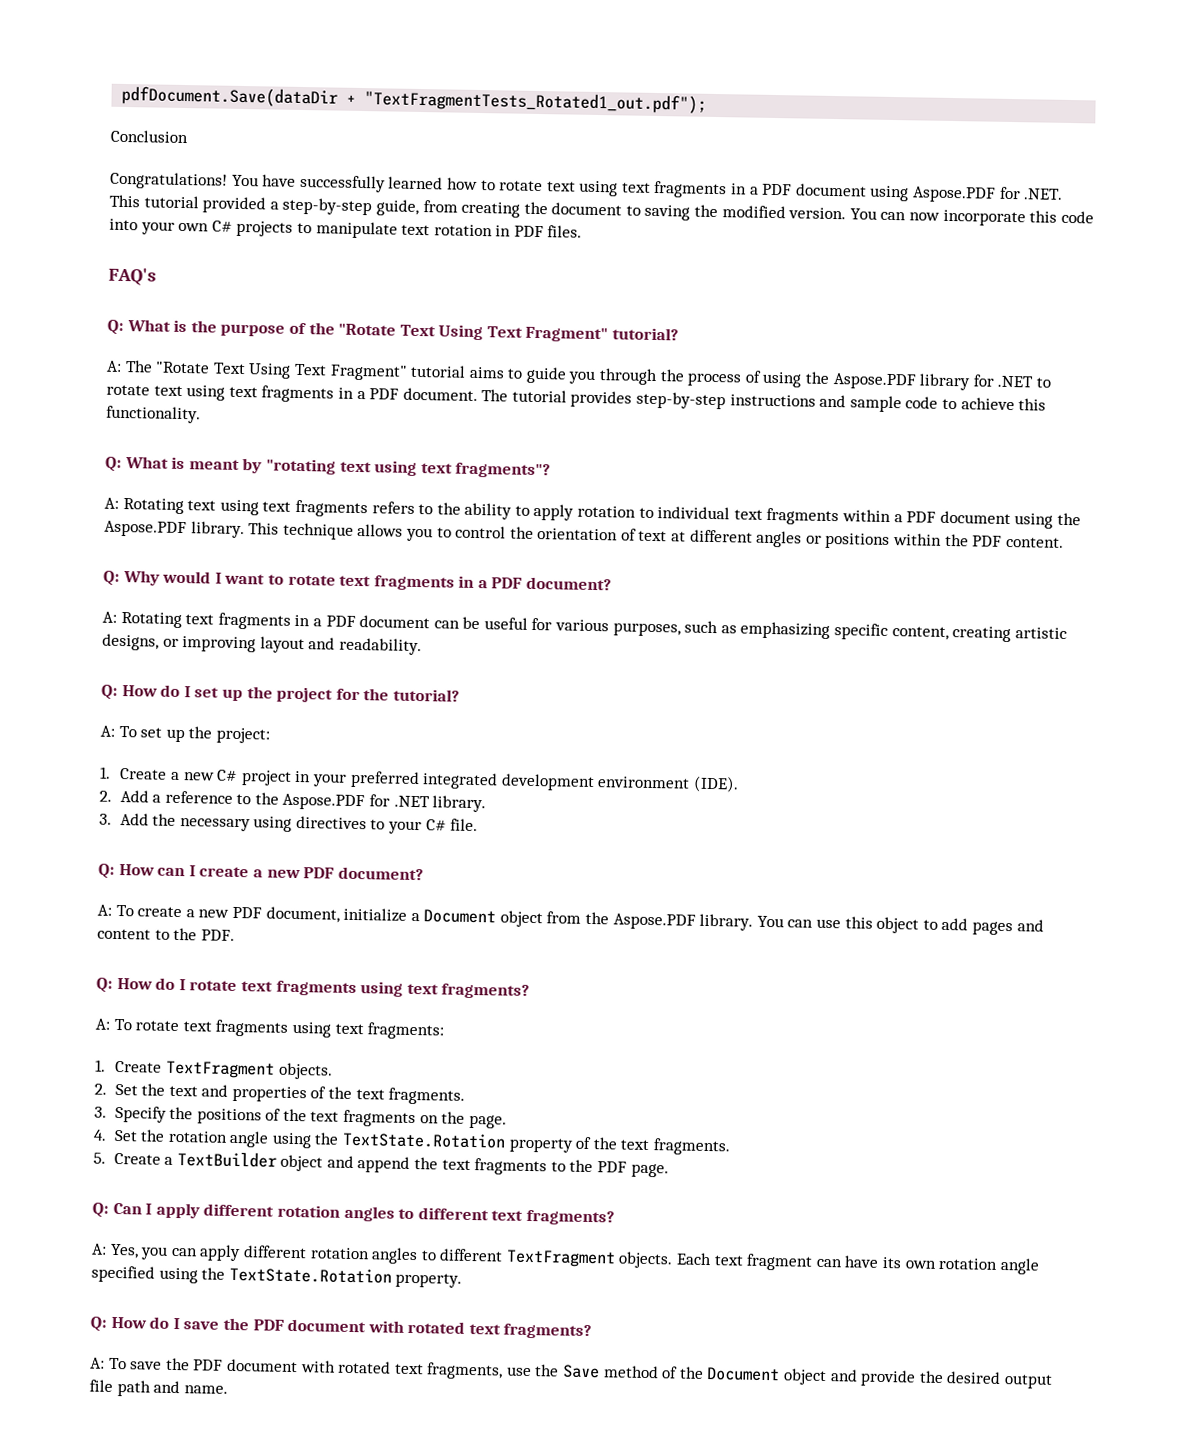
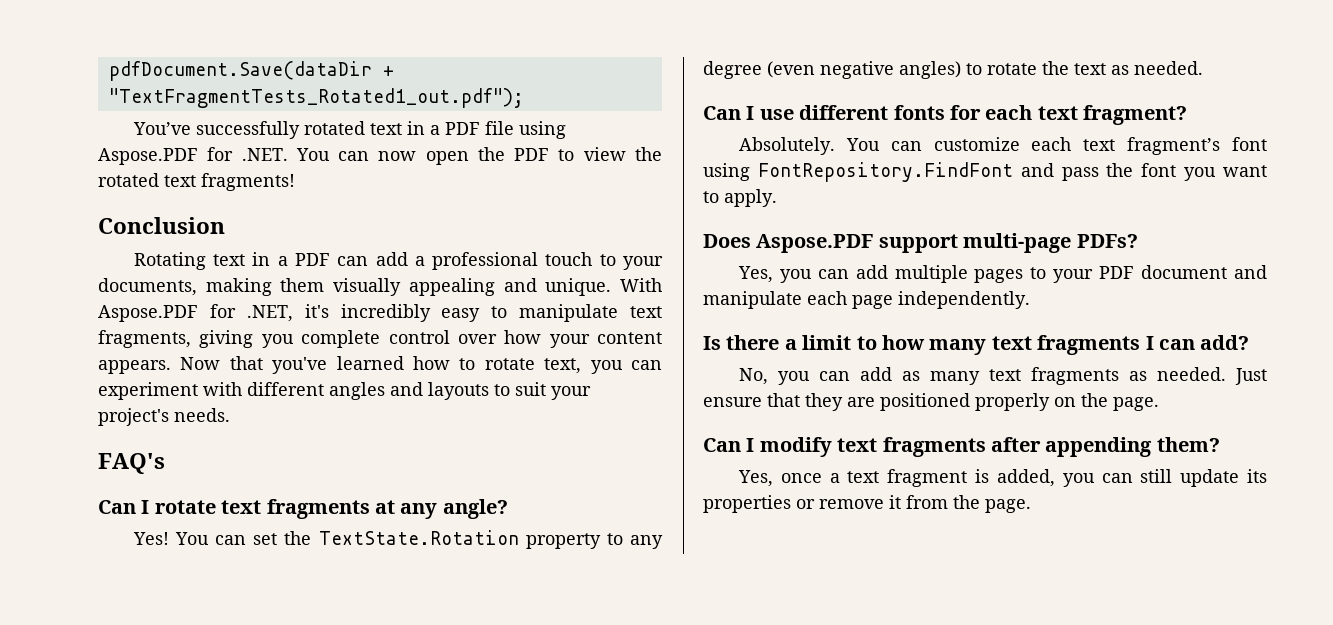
[110,129,188,144] [110,171,1064,203] [109,194,1094,227] [109,218,583,239] [108,267,156,286] [107,319,680,343] [106,360,1051,391] [106,384,1047,413] [106,405,201,424] [105,456,552,479] [104,497,1081,529] [104,520,1064,550] [103,570,613,591] [102,611,1067,643] [102,633,422,656] [101,684,460,703] [100,725,270,744] [100,766,739,793] [99,789,487,813] [99,812,479,835] [98,863,424,881] [97,904,1044,936] [97,927,235,941] [96,977,531,999] [95,1018,445,1040] [95,1059,333,1080] [94,1083,466,1105] [94,1105,507,1129] [93,1129,731,1156] [93,1151,669,1178] [92,1202,615,1226] [91,1243,1040,1275] [91,1265,463,1288] [90,1316,593,1340] [90,1357,1053,1389] [89,1379,228,1397] Conclusion // Congratulations! You have successfully learned how to rotate text using text fragments in a PDF document using Aspose.PDF for .NET. This tutorial provided a step-by-step guide, from creating the document to saving the modified version. You can now incorporate this code into your own C# projects to manipulate text rotation in PDF files. // FAQ's // Q: What is the purpose of the "Rotate Text Using Text Fragment" tutorial? // A: The "Rotate Text Using Text Fragment" tutorial aims to guide you through the process of using the Aspose.PDF library for .NET to rotate text using text fragments in a PDF document. The tutorial provides step-by-step instructions and sample code to achieve this functionality. // Q: What is meant by "rotating text using text fragments"? // A: Rotating text using text fragments refers to the ability to apply rotation to individual text fragments within a PDF document using the Aspose.PDF library. This technique allows you to control the orientation of text at different angles or positions within the PDF content. // Q: Why would I want to rotate text fragments in a PDF document? // A: Rotating text fragments in a PDF document can be useful for various purposes, such as emphasizing specific content, creating artistic designs, or improving layout and readability. // Q: How do I set up the project for the tutorial? // A: To set up the project: // 1. Create a new C# project in your preferred integrated development environment (IDE). // 2. Add a reference to the Aspose.PDF for .NET library. // 3. Add the necessary using directives to your C# file. // Q: How can I create a new PDF document? // A: To create a new PDF document, initialize a Document object from the Aspose.PDF library. You can use this object to add pages and content to the PDF. // Q: How do I rotate text fragments using text fragments? // A: To rotate text fragments using text fragments: // 1. Create TextFragment objects. // 2. Set the text and properties of the text fragments. // 3. Specify the positions of the text fragments on the page. // 4. Set the rotation angle using the TextState.Rotation property of the text fragments. // 5. Create a TextBuilder object and append the text fragments to the PDF page. // Q: Can I apply different rotation angles to different text fragments? // A: Yes, you can apply different rotation angles to different TextFragment objects. Each text fragment can have its own rotation angle specified using the TextState.Rotation property. // Q: How do I save the PDF document with rotated text fragments? // A: To save the PDF document with rotated text fragments, use the Save method of the Document object and provide the desired output file path and name. -> [132,121,566,139] [98,147,662,165] [98,173,295,191] [98,217,225,234] [133,252,663,270] [98,278,662,296] [98,304,662,322] [98,330,662,348] [98,356,662,374] [98,382,591,400] [98,408,230,426] [98,453,165,474] [98,499,508,519] [132,530,664,549] [703,61,1203,79] [703,105,1188,125] [738,137,1267,155] [703,162,1267,182] [703,189,777,207] [703,233,1138,253] [737,265,1267,283] [703,291,1030,309] [703,335,1250,355] [738,367,1267,385] [703,393,1159,411] [703,437,1220,457] [737,469,1267,487] [703,495,1031,513] You’ve successfully rotated text in a PDF file using Aspose.PDF for .NET. You can now open the PDF to view the rotated text fragments! // Conclusion // Rotating text in a PDF can add a professional touch to your documents, making them visually appealing and unique. With Aspose.PDF for .NET, it's incredibly easy to manipulate text fragments, giving you complete control over how your content appears. Now that you've learned how to rotate text, you can experiment with different angles and layouts to suit your project's needs. // FAQ's // Can I rotate text fragments at any angle? // Yes! You can set the TextState.Rotation property to any degree (even negative angles) to rotate the text as needed. // Can I use different fonts for each text fragment? // Absolutely. You can customize each text fragment’s font using FontRepository.FindFont and pass the font you want to apply. // Does Aspose.PDF support multi-page PDFs? // Yes, you can add multiple pages to your PDF document and manipulate each page independently. // Is there a limit to how many text fragments I can add? // No, you can add as many text fragments as needed. Just ensure that they are positioned properly on the page. // Can I modify text fragments after appending them? // Yes, once a text fragment is added, you can still update its properties or remove it from the page.

